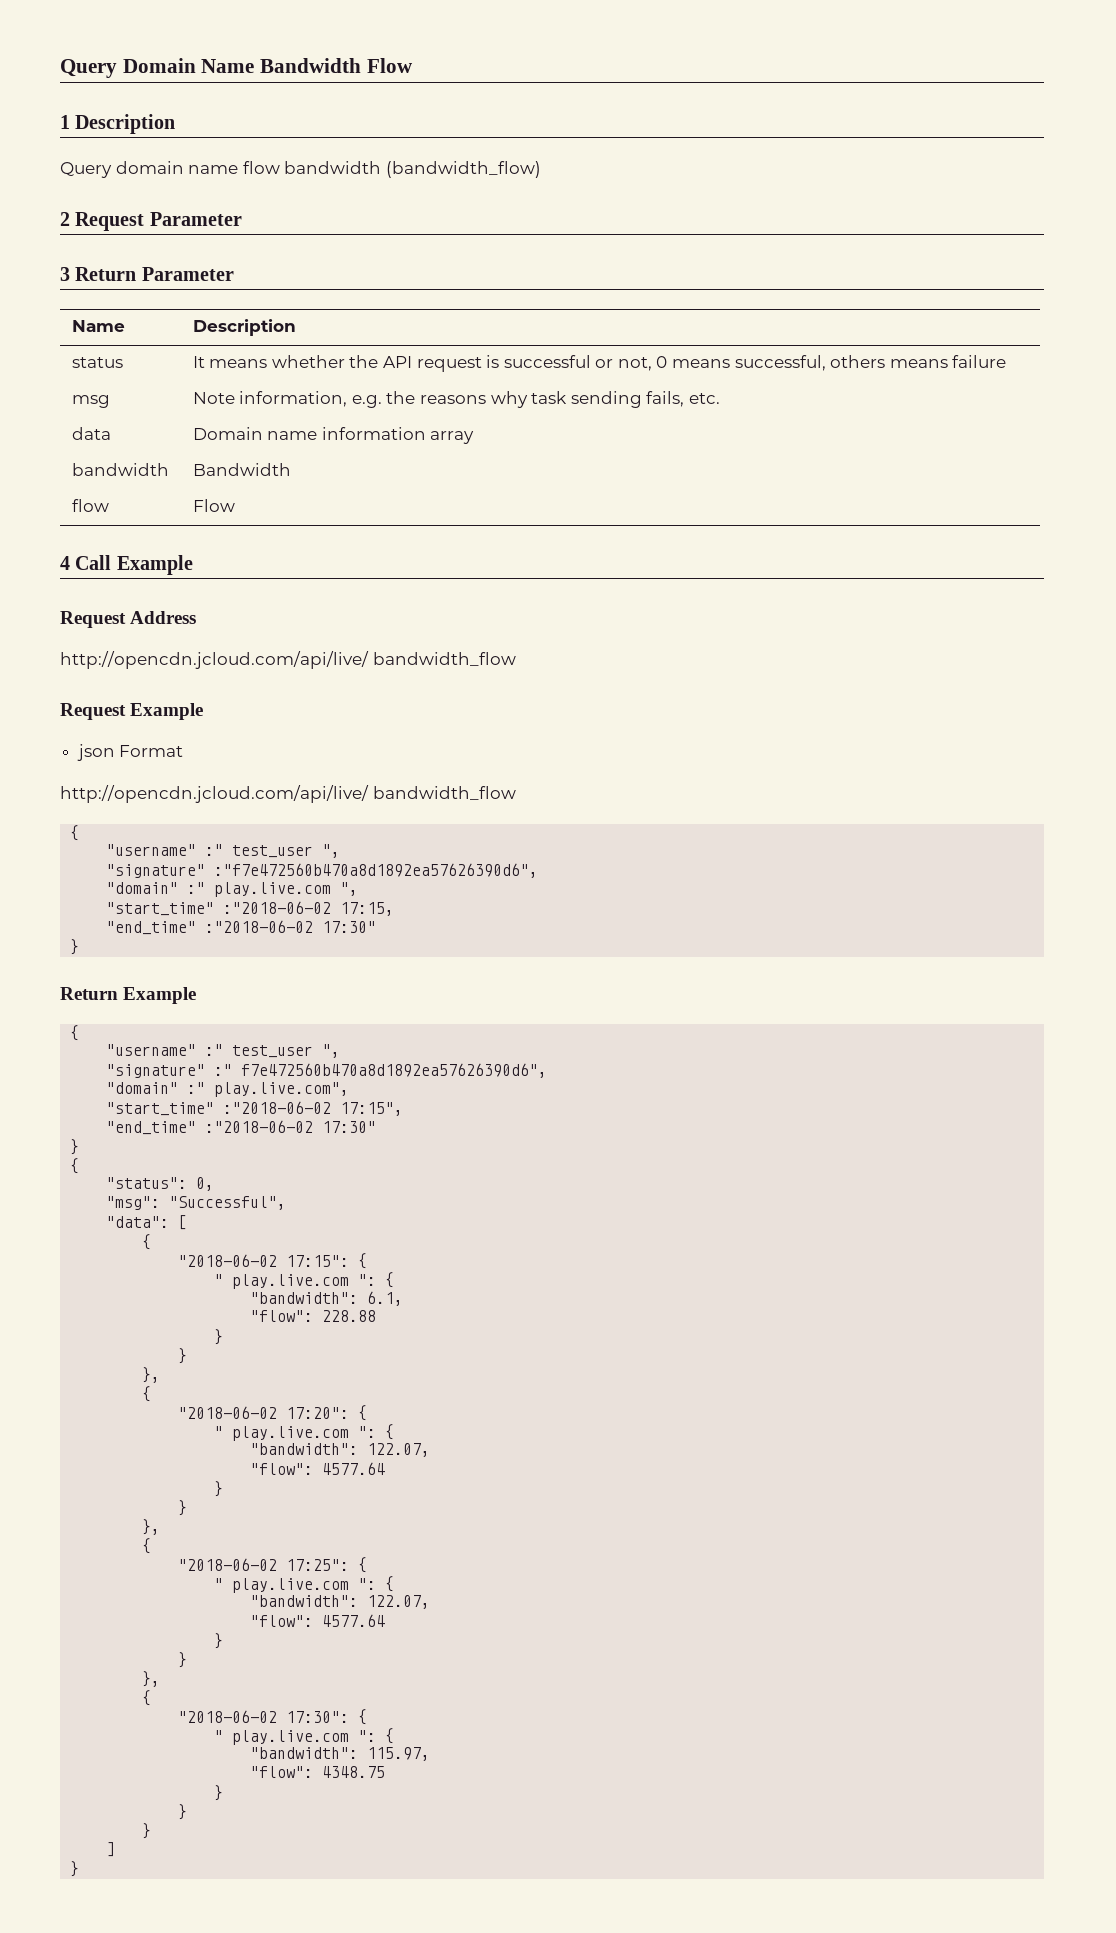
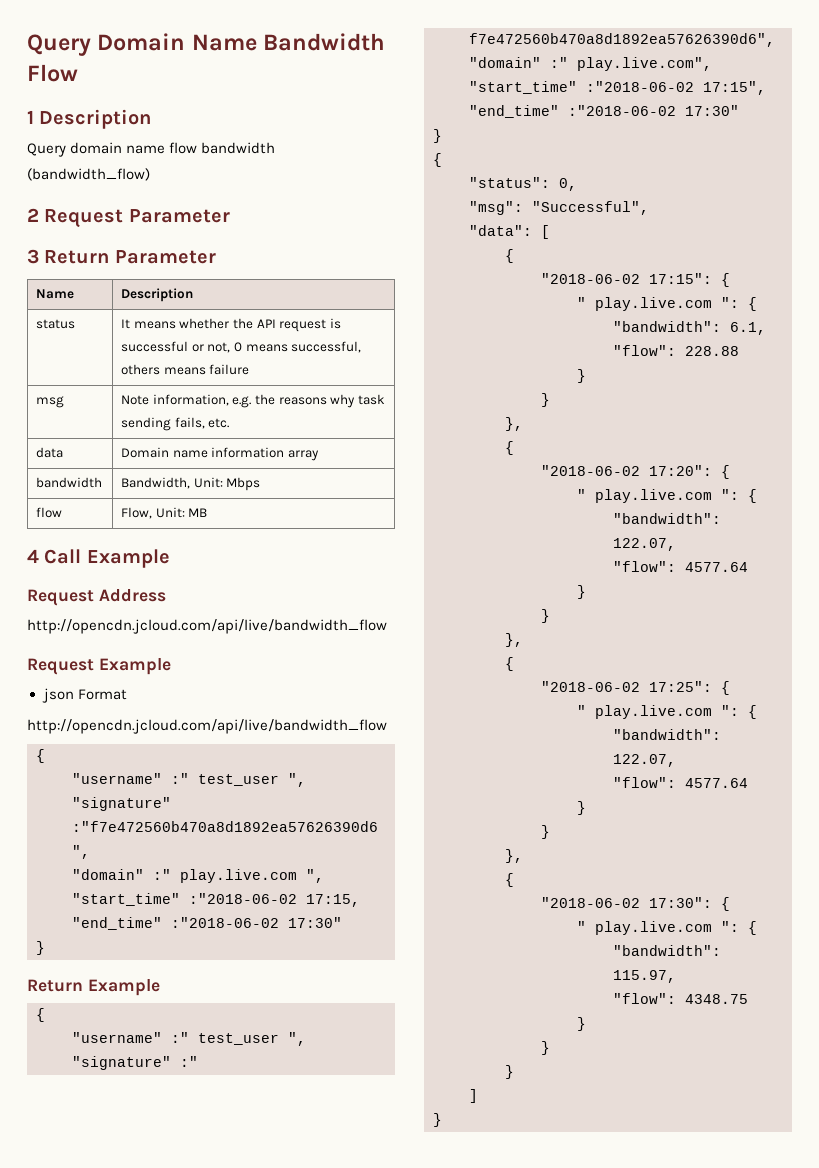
[192,463,291,476] [71,499,109,512] [192,499,235,512] Bandwidth // flow | Flow -> [121,477,261,491] [36,507,63,518] [121,507,208,519] Bandwidth, Unit: Mbps // flow | Flow, Unit: MB
[60,651,516,669] http://opencdn.jcloud.com/api/live/ bandwidth_flow -> [27,619,387,634] http://opencdn.jcloud.com/api/live/bandwidth_flow
[60,785,516,803] http://opencdn.jcloud.com/api/live/ bandwidth_flow -> [27,719,387,734] http://opencdn.jcloud.com/api/live/bandwidth_flow

